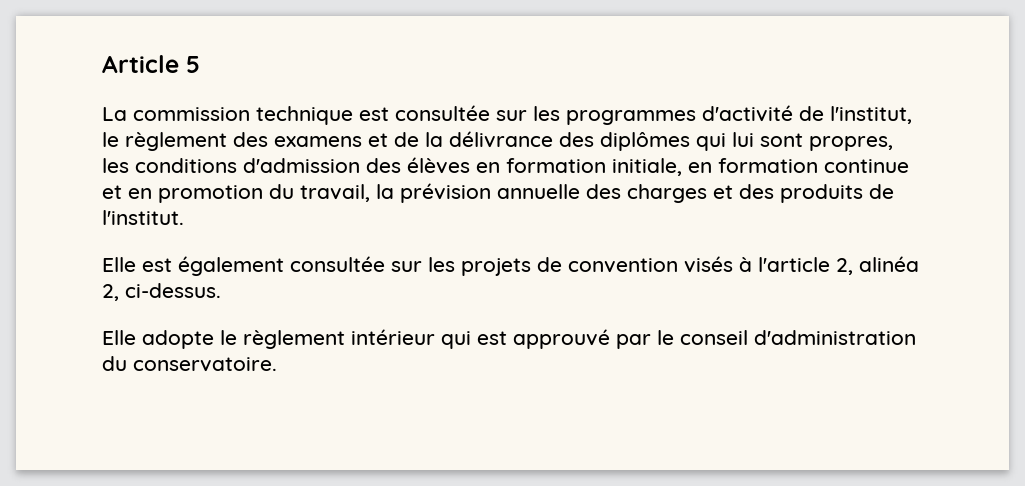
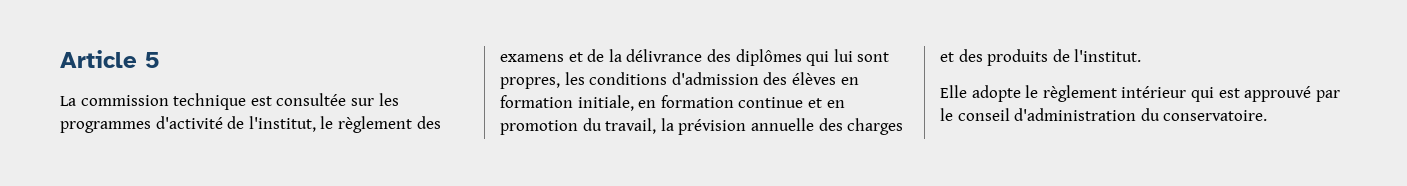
[102,256,919,276] [102,283,221,301] // Elle est également consultée sur les projets de convention visés à l'article 2, alinéa 2, ci-dessus. -> (1142, 55) none

